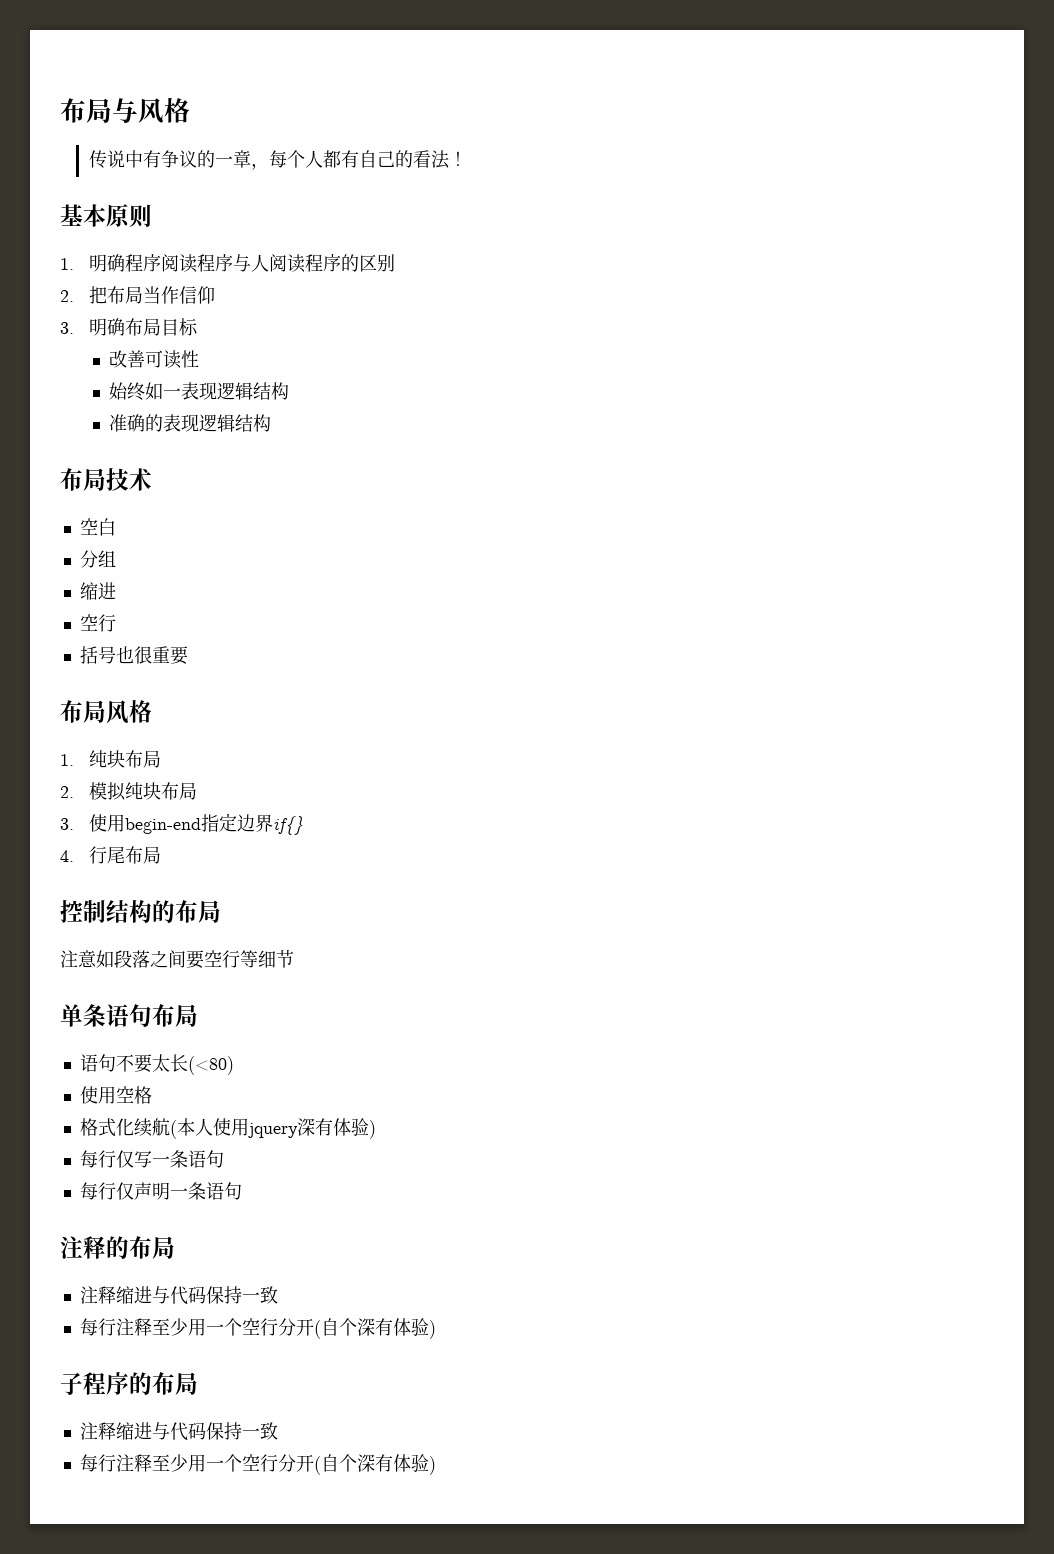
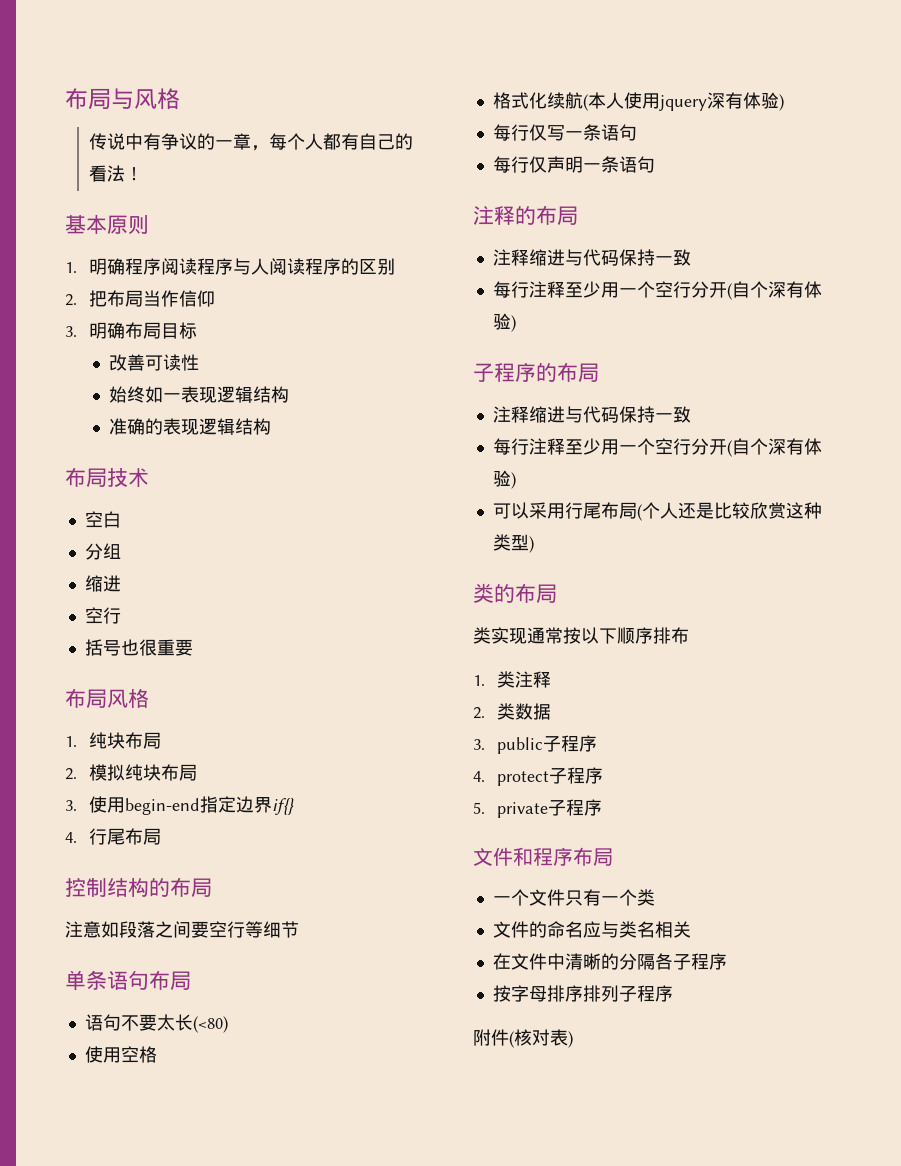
(436, 1465) none -> [492,502,822,521] [492,534,534,553] [473,583,557,603] [473,627,689,644] [473,671,552,688] [473,703,552,720] [473,735,598,754] [473,767,604,786] [473,799,603,818] [473,847,613,866] [492,889,655,906] [492,921,691,938] [492,953,727,970] [492,985,673,1002] [473,1029,573,1048] // 可以采用行尾布局(个人还是比较欣赏这种类型) // 类的布局 // 类实现通常按以下顺序排布 // 1.类注释 // 2.类数据 // 3. public子程序 // 4. protect子程序 // 5. private子程序 // 文件和程序布局 // 一个文件只有一个类 // 文件的命名应与类名相关 // 在文件中清晰的分隔各子程序 // 按字母排序排列子程序 // 附件(核对表)

